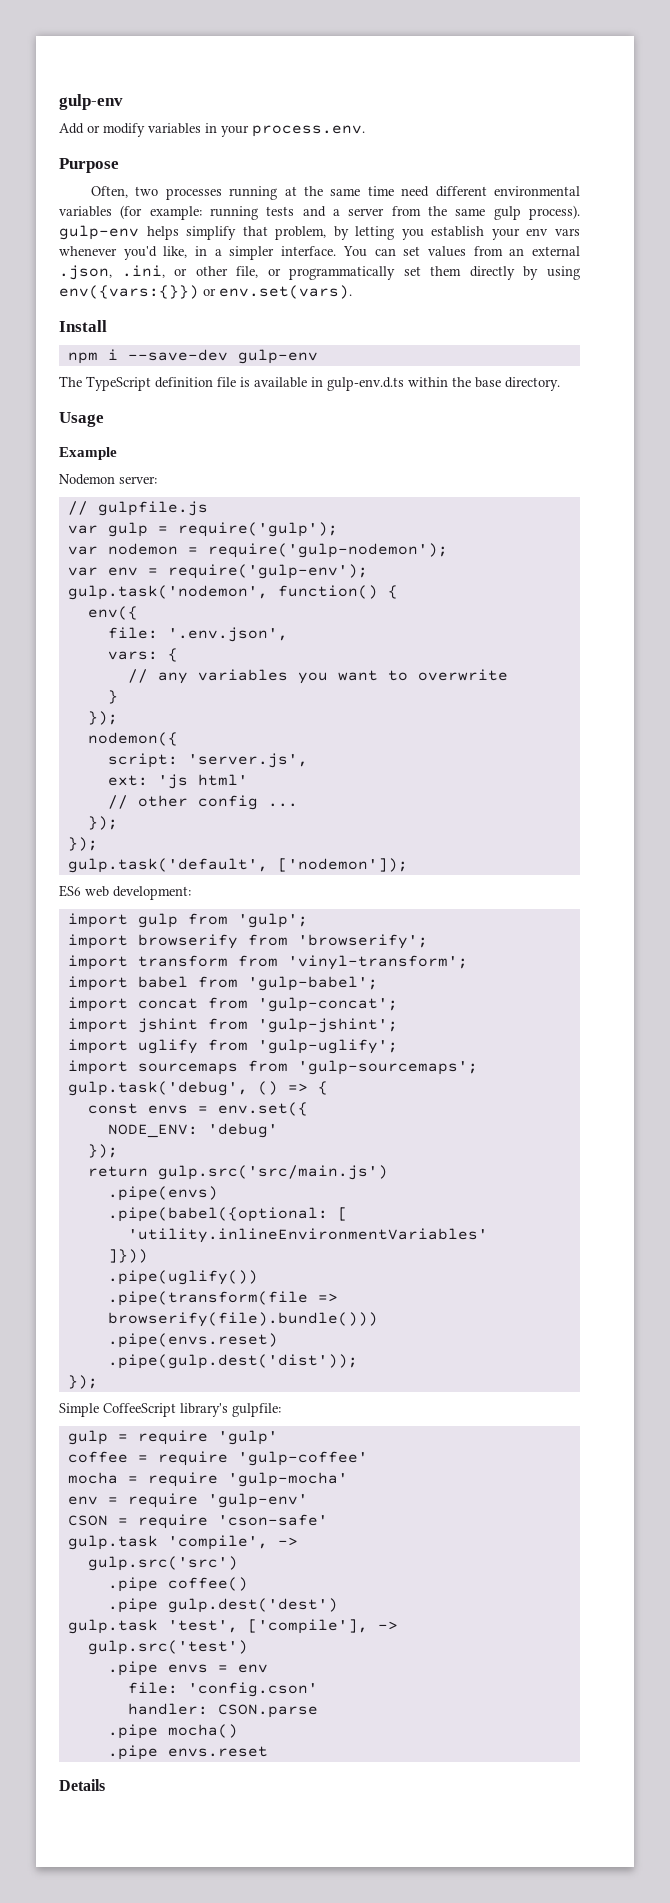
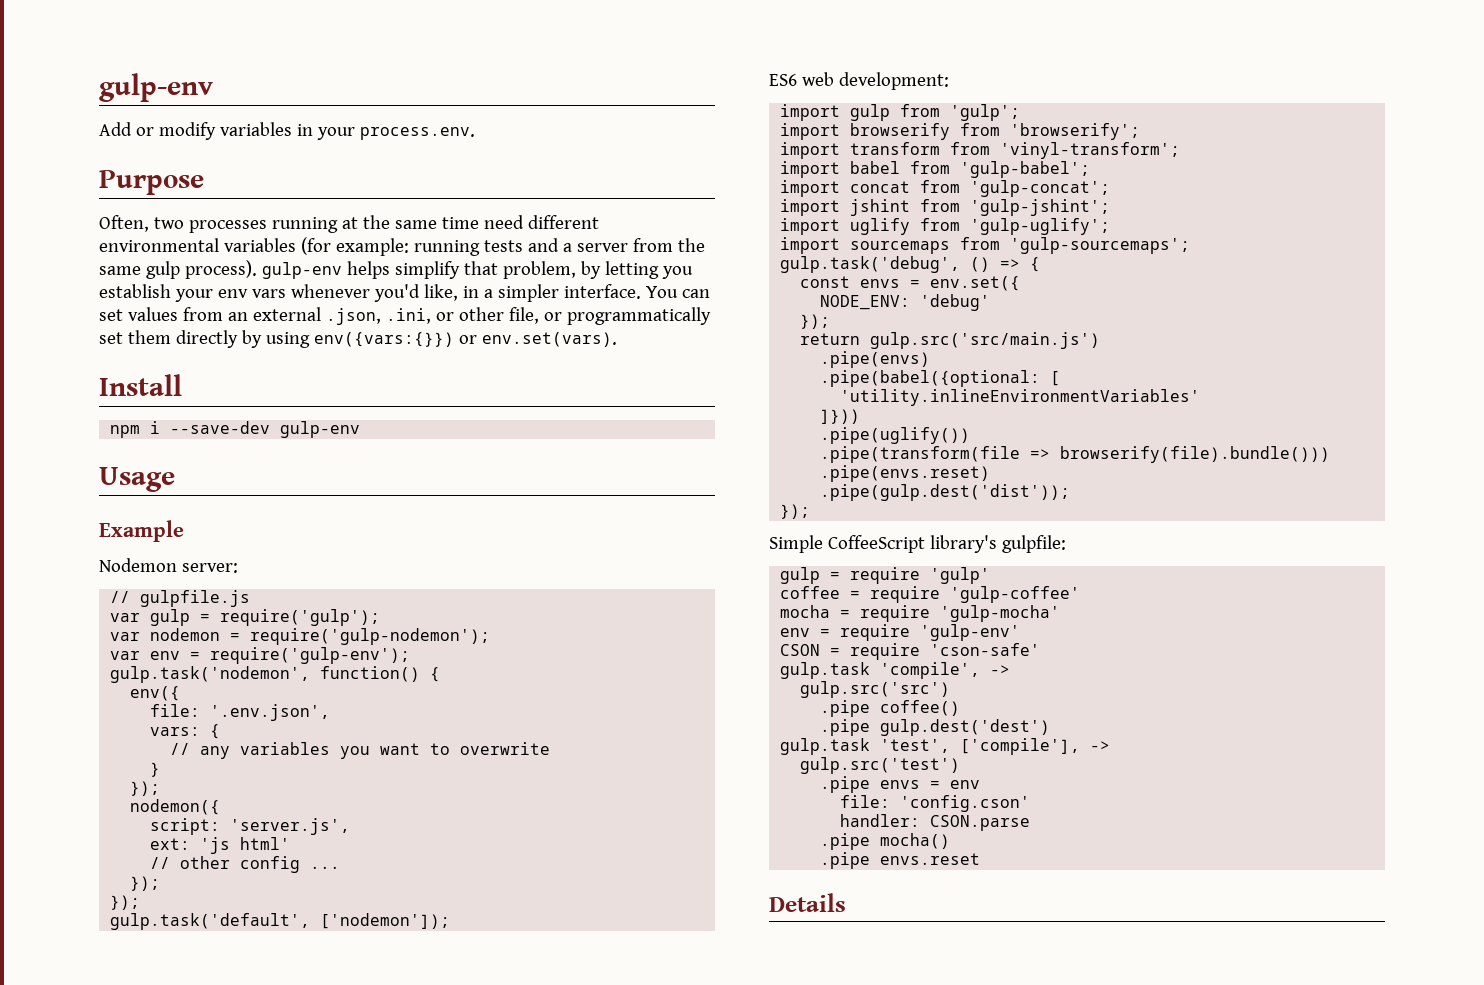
[59,376,560,391] // The TypeScript definition file is available in gulp-env.d.ts within the base directory. -> (361, 429) none

